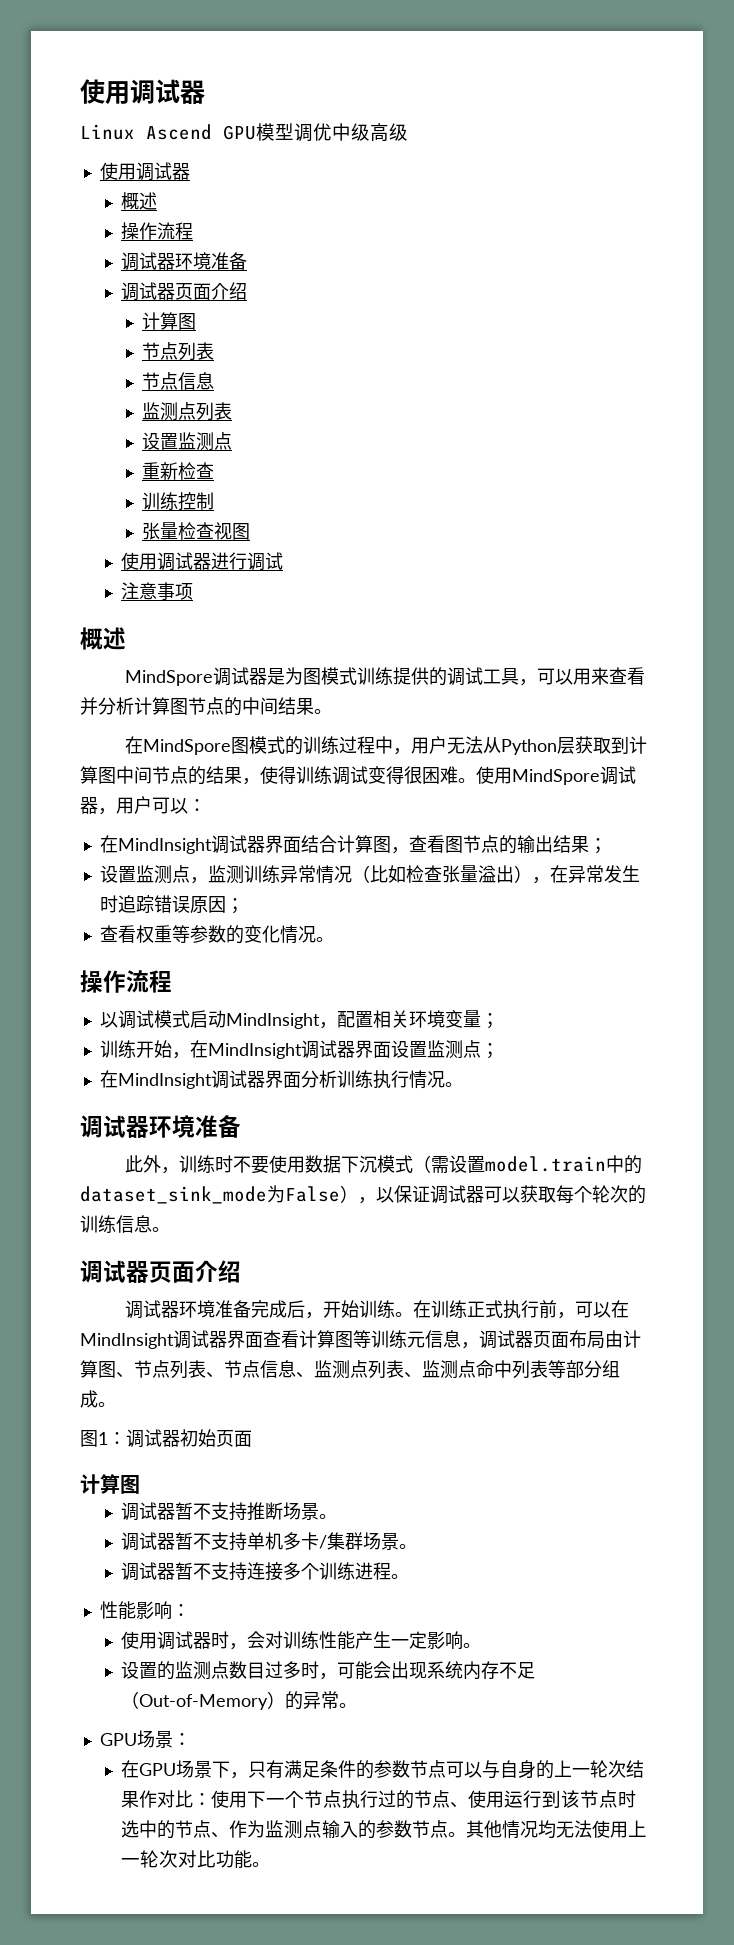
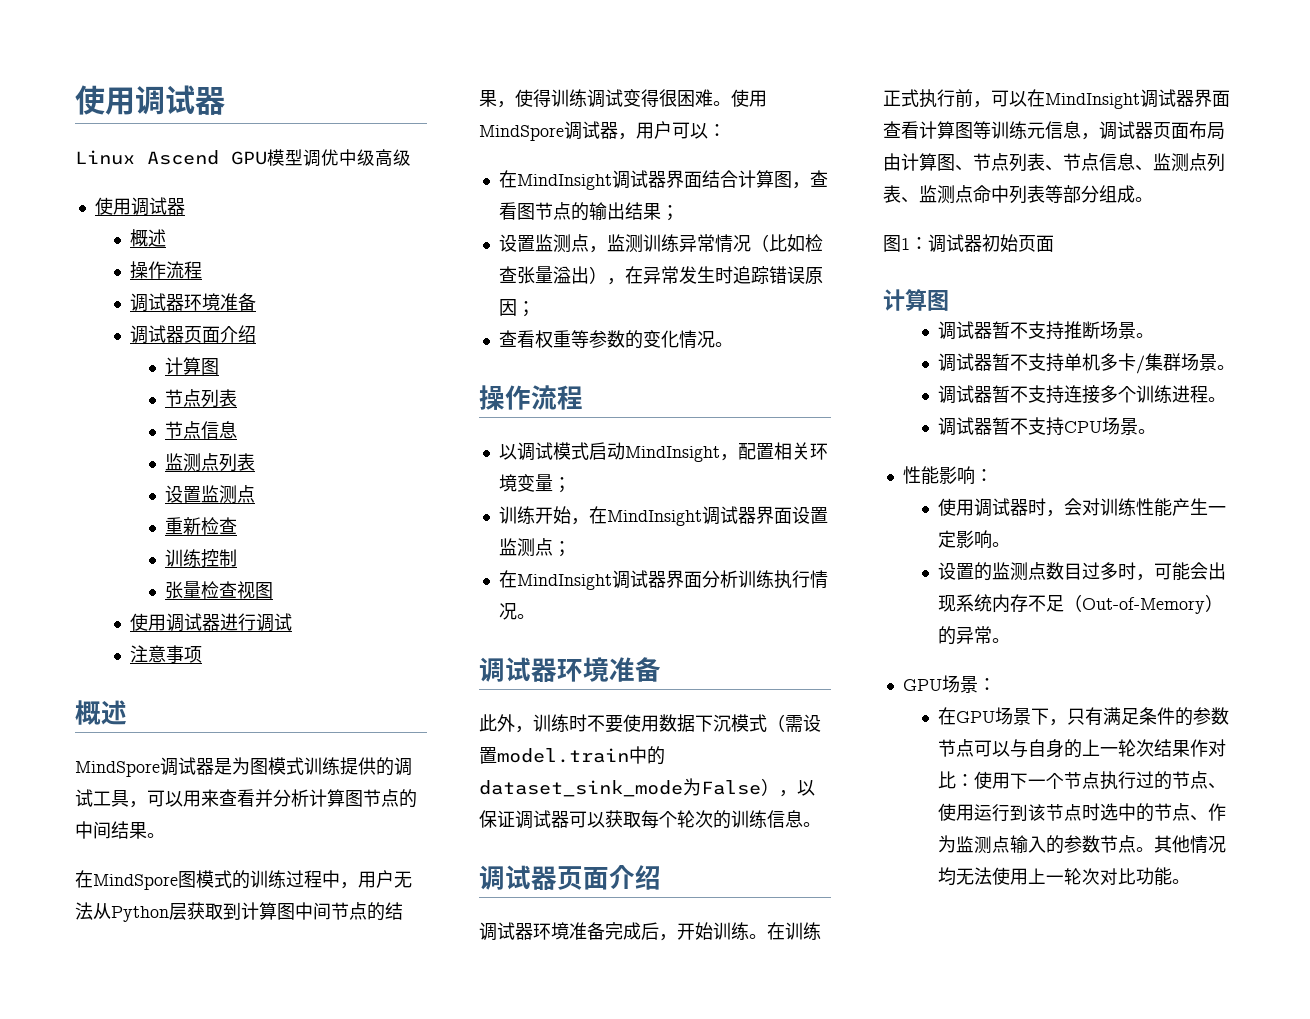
(410, 1576) none -> [937,417,1156,436] // 调试器暂不支持CPU场景。

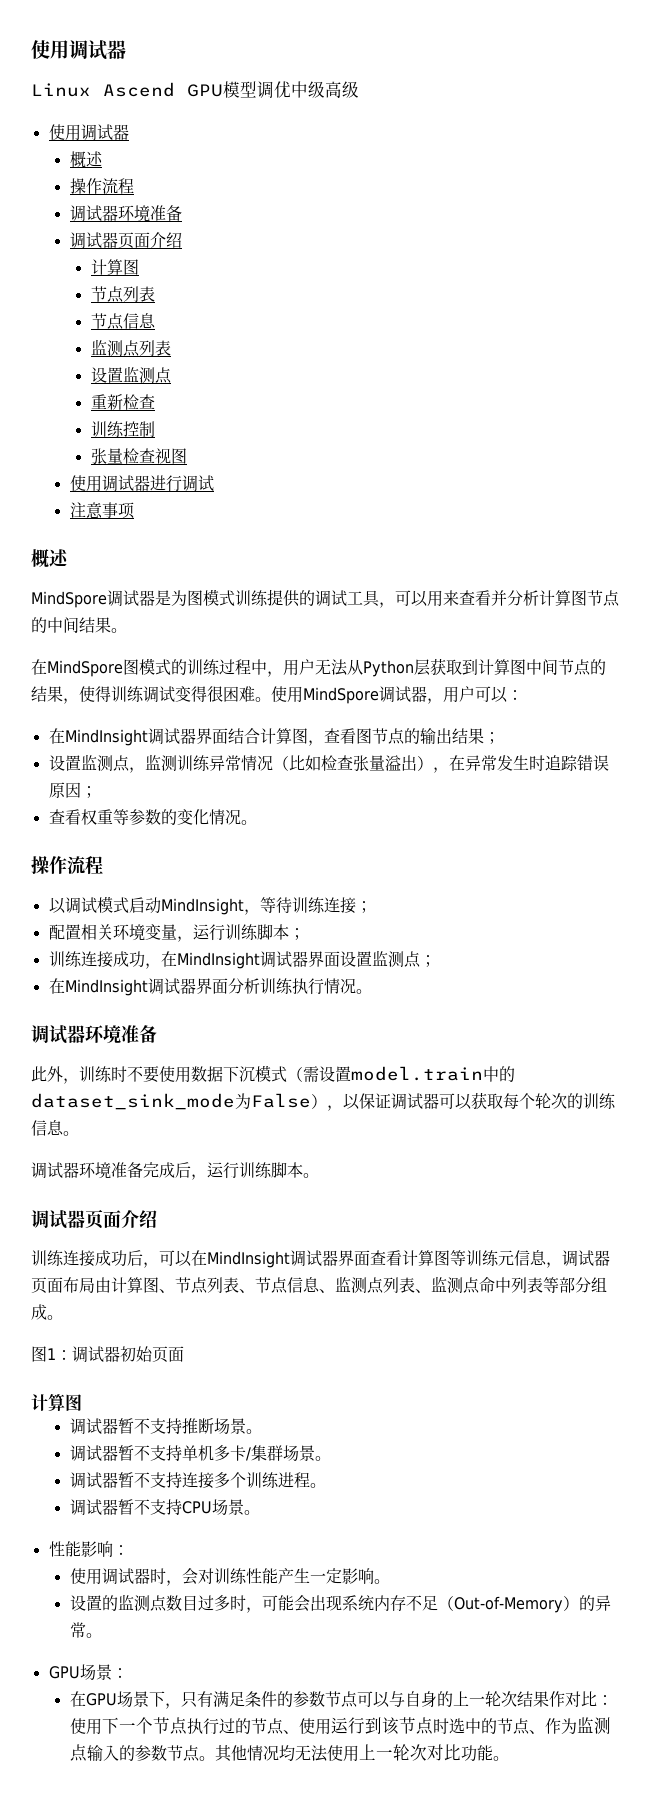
(738, 457) none -> [259,897,372,914] 等待训练连接； //
(553, 483) none -> [176,924,289,942] ，运行训练脚本
[534,506,571,524] 开始 -> [80,951,145,968] 连接成功
[479,865,661,890] // 调试器页面介绍 -> (79, 1133) none
[677,922,821,940] [883,89,973,108] 开始训练。在训练正式执行前 -> [207,1162,319,1179] [31,1209,157,1229] [31,1250,143,1267] 运行训练脚本。 // 调试器页面介绍 // 训练连接成功后

